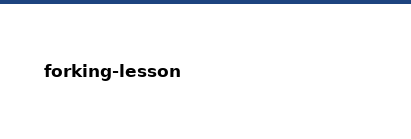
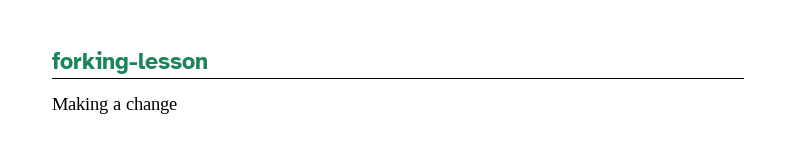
(181, 72) none -> [52,97,177,114] // Making a change

